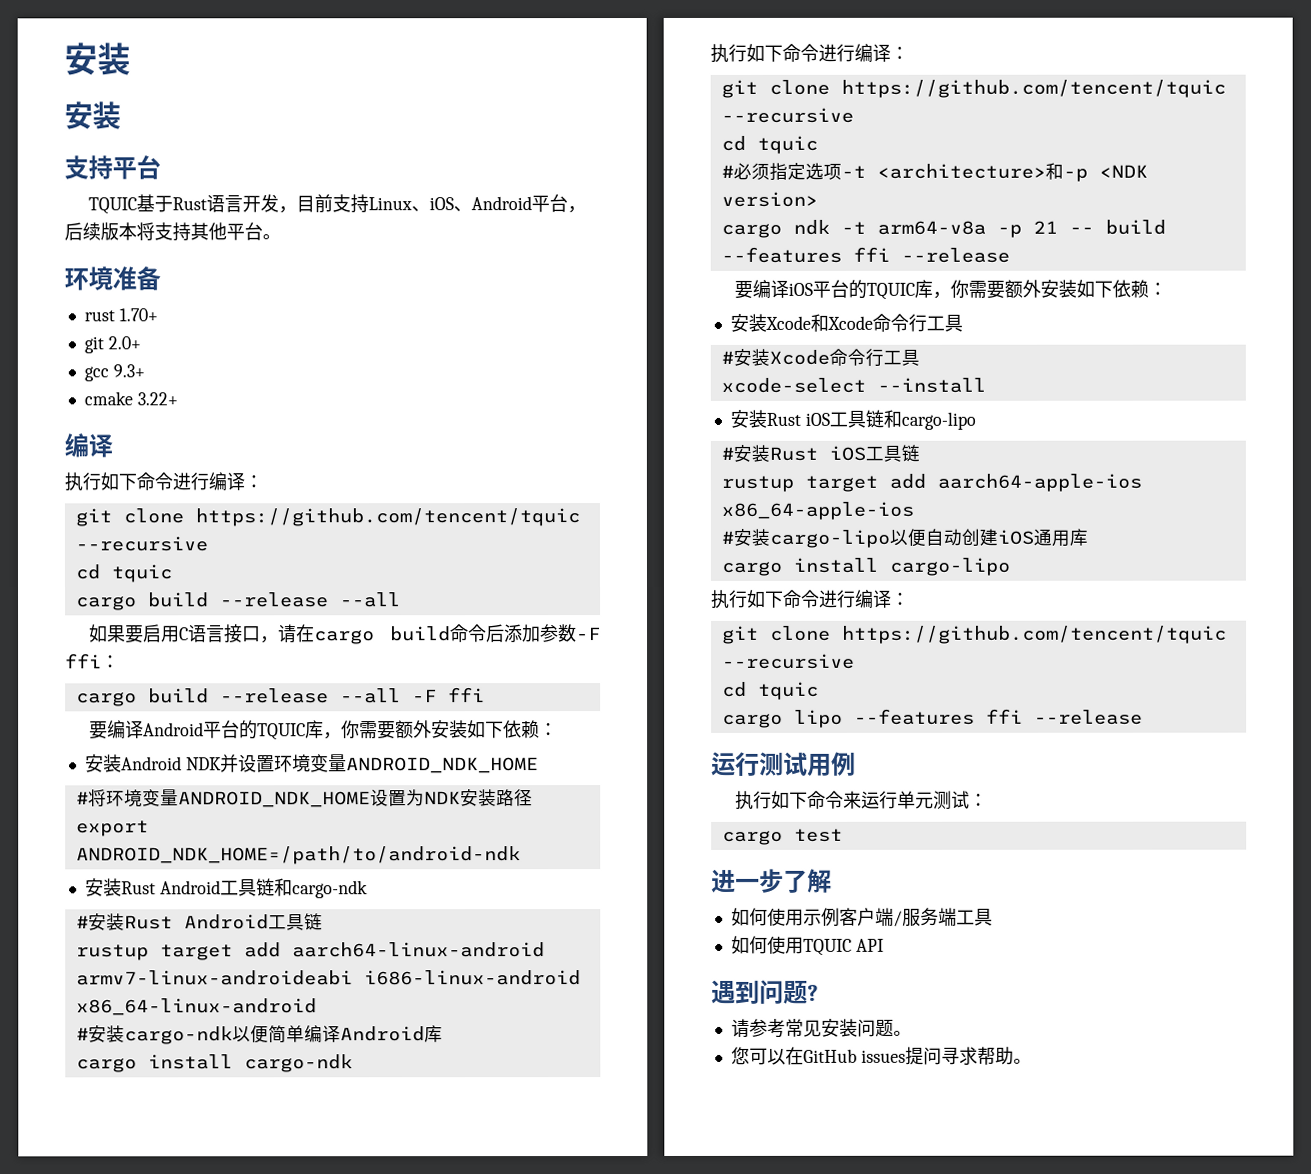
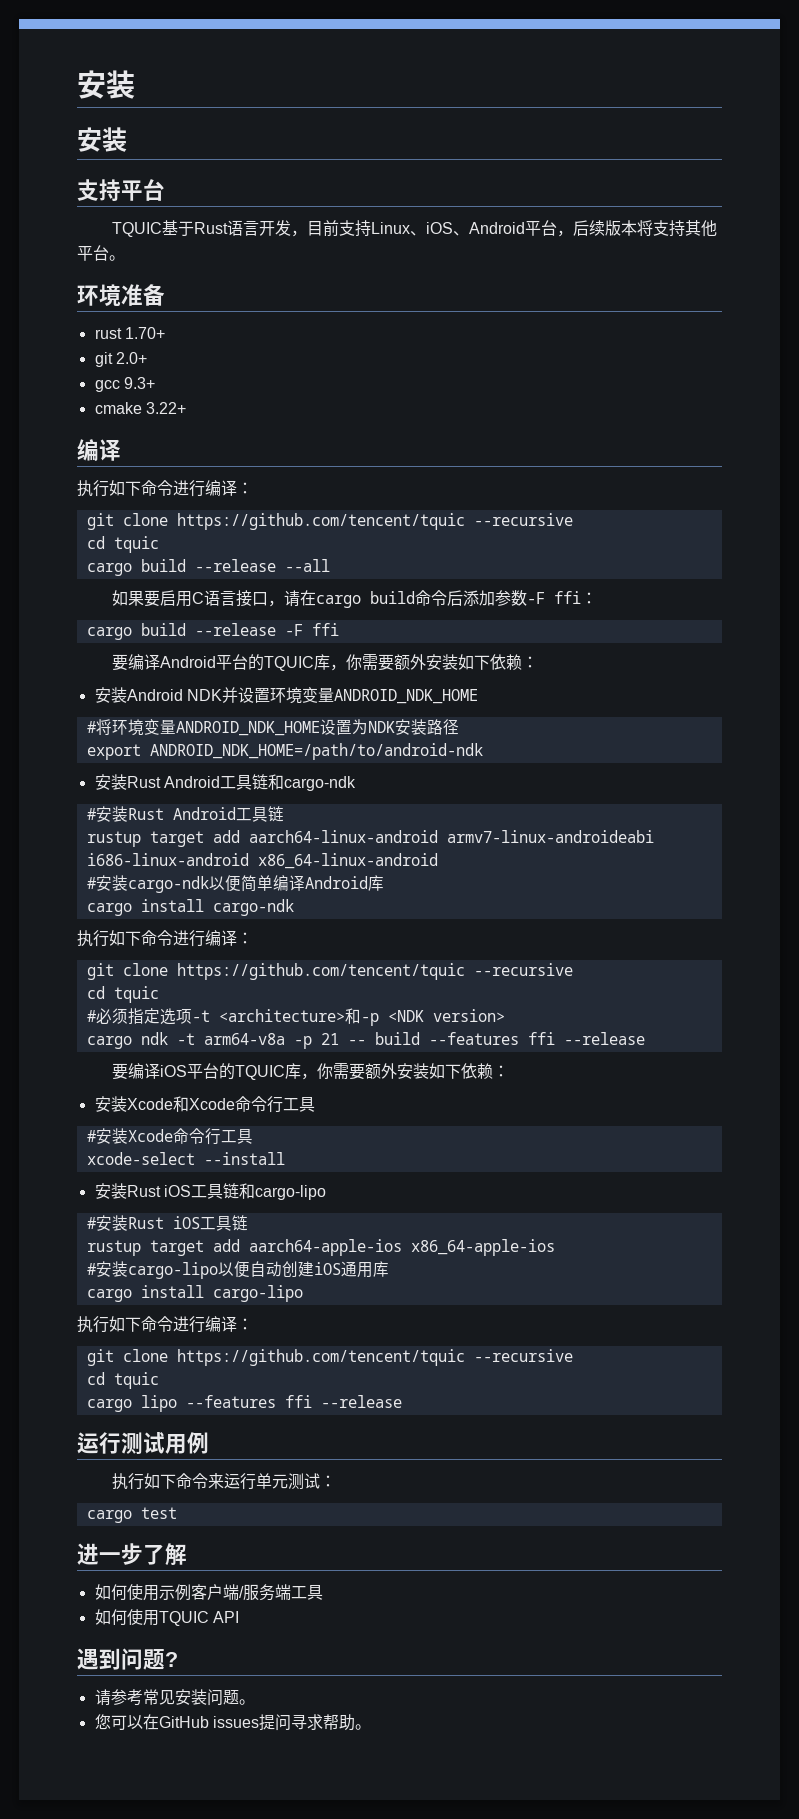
[339,688,401,704] --all -> (276, 629) none

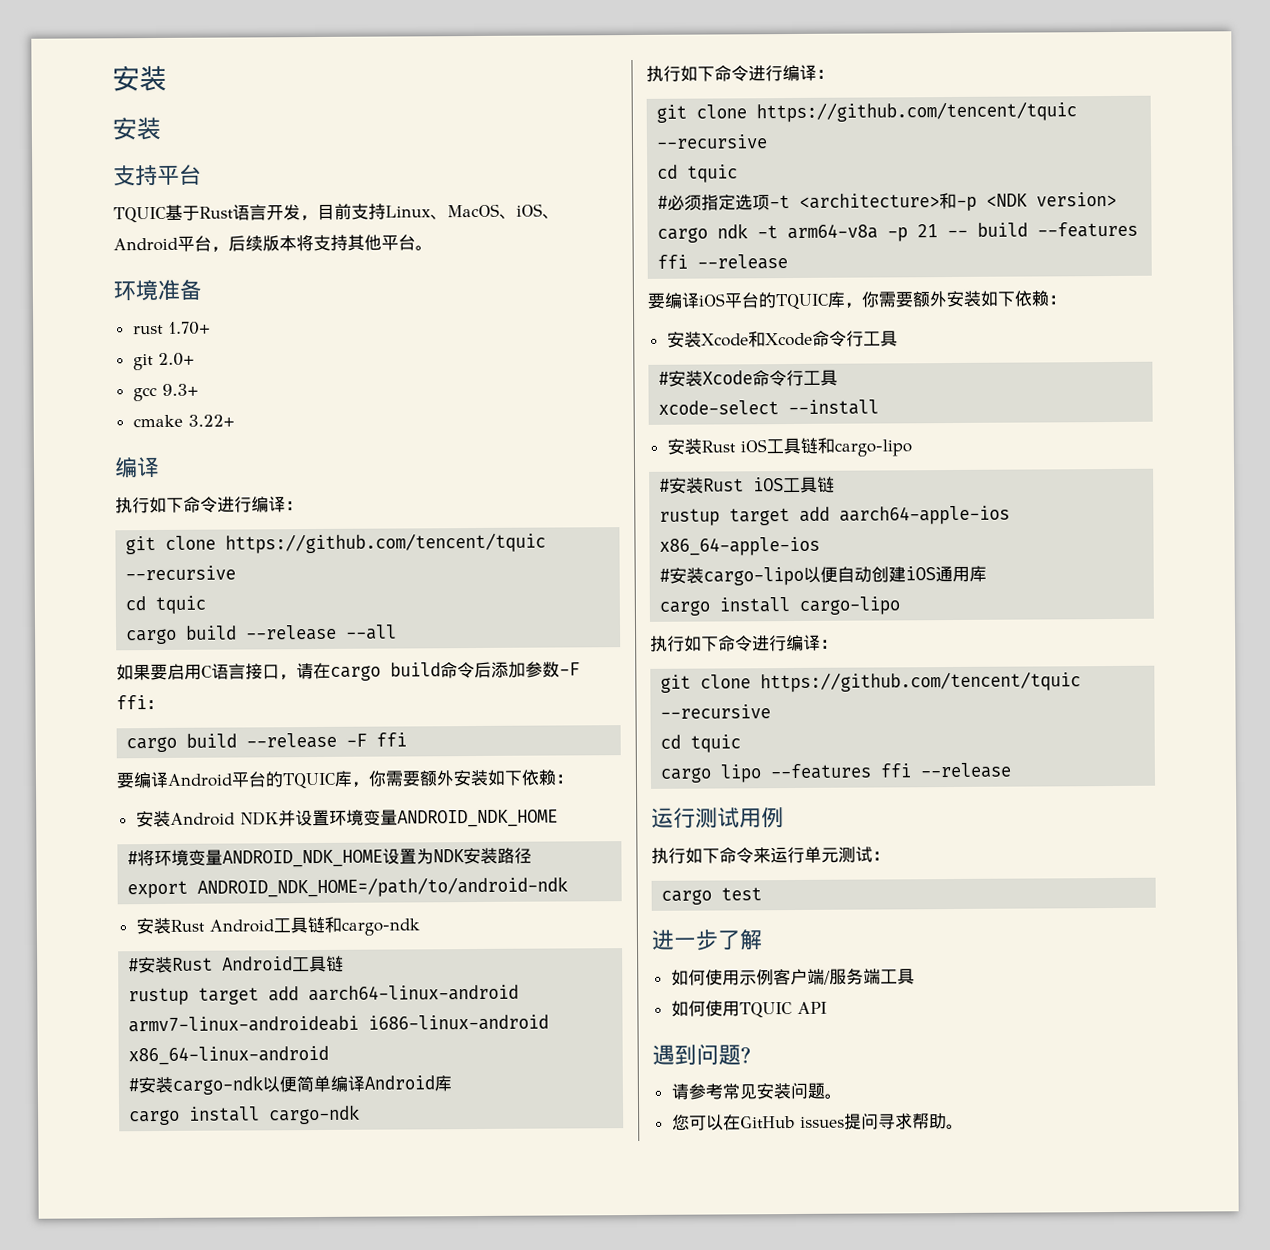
(426, 233) none -> [447,203,517,219] MacOS、

